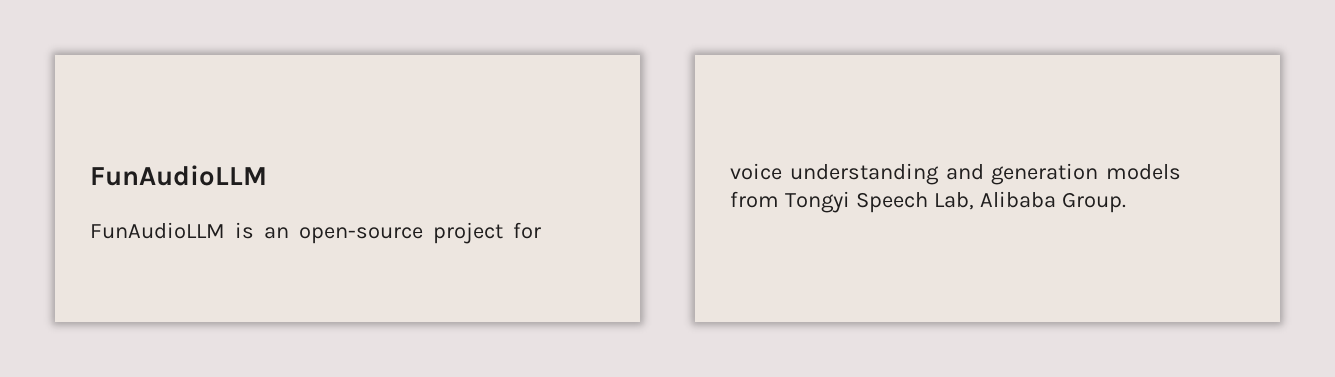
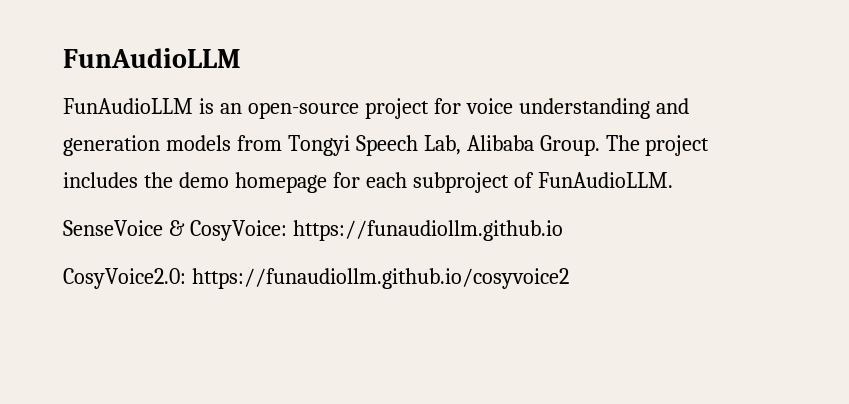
(1126, 202) none -> [605,135,710,156] [63,172,673,193] [63,220,563,241] [63,268,569,289] The project includes the demo homepage for each subproject of FunAudioLLM. // SenseVoice & CosyVoice: https://funaudiollm.github.io // CosyVoice2.0: https://funaudiollm.github.io/cosyvoice2

